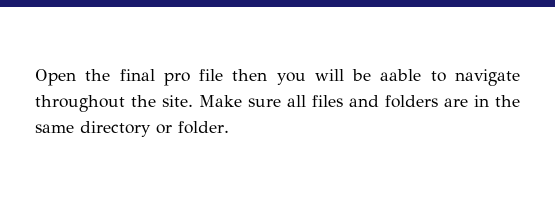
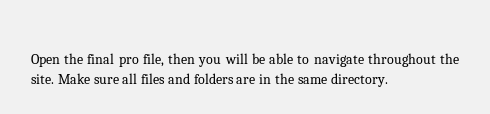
[199,69,224,81] file -> [142,53,164,67] file,
[380,69,422,81] aable -> [269,53,294,64] able
[80,121,229,137] directory or folder. -> [330,73,388,87] directory.

